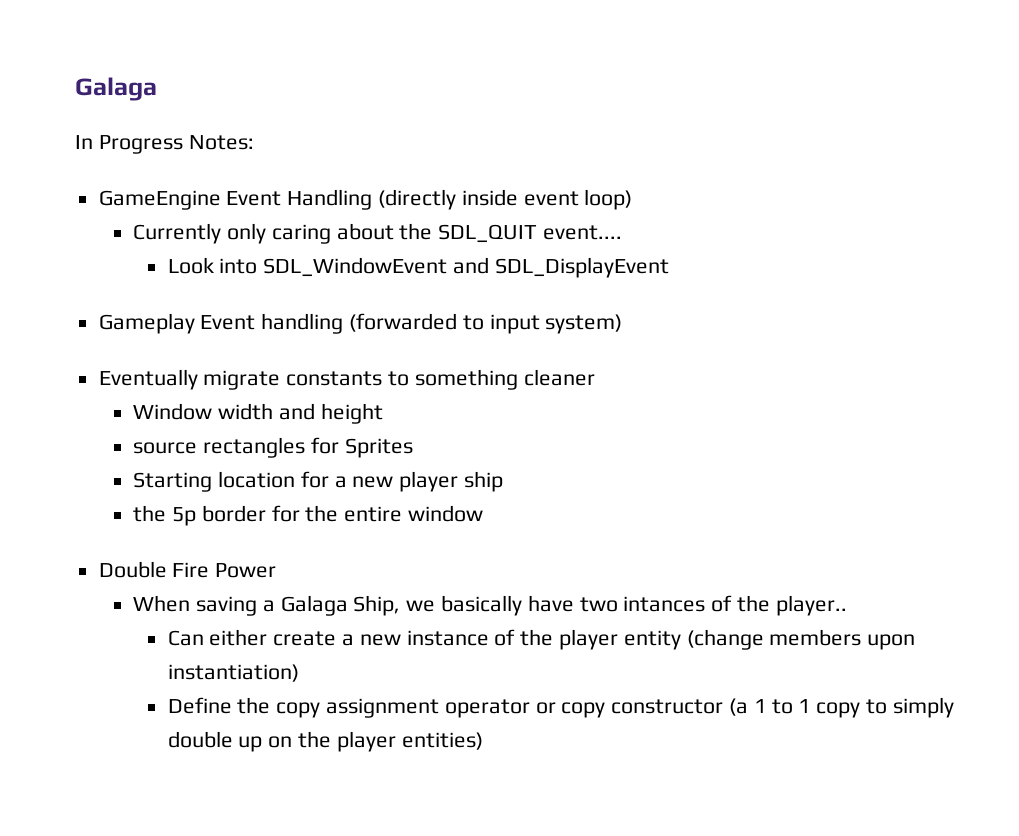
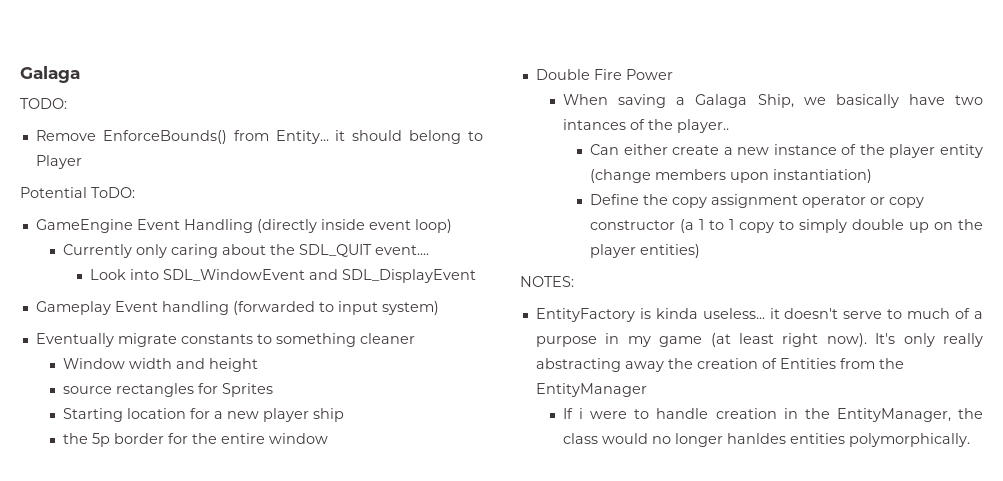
[75,135,254,154] In Progress Notes: -> [20,98,67,109] [35,130,483,144] [35,155,82,169] [20,187,135,198] TODO: // Remove EnforceBounds() from Entity... it should belong to Player // Potential ToDO:
(483, 741) none -> [520,276,574,287] [535,308,983,322] [535,333,983,347] [535,358,904,372] [535,383,647,397] [563,408,983,422] [563,433,971,447] // NOTES: // EntityFactory is kinda useless... it doesn't serve to much of a purpose in my game (at least right now). It's only really abstracting away the creation of Entities from the EntityManager // If i were to handle creation in the EntityManager, the class would no longer hanldes entities polymorphically.

